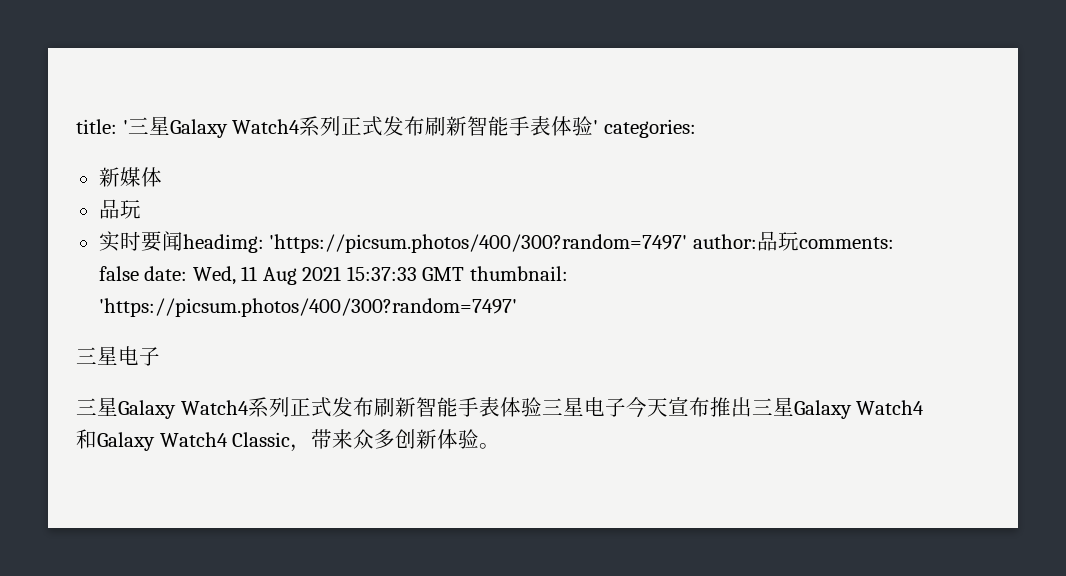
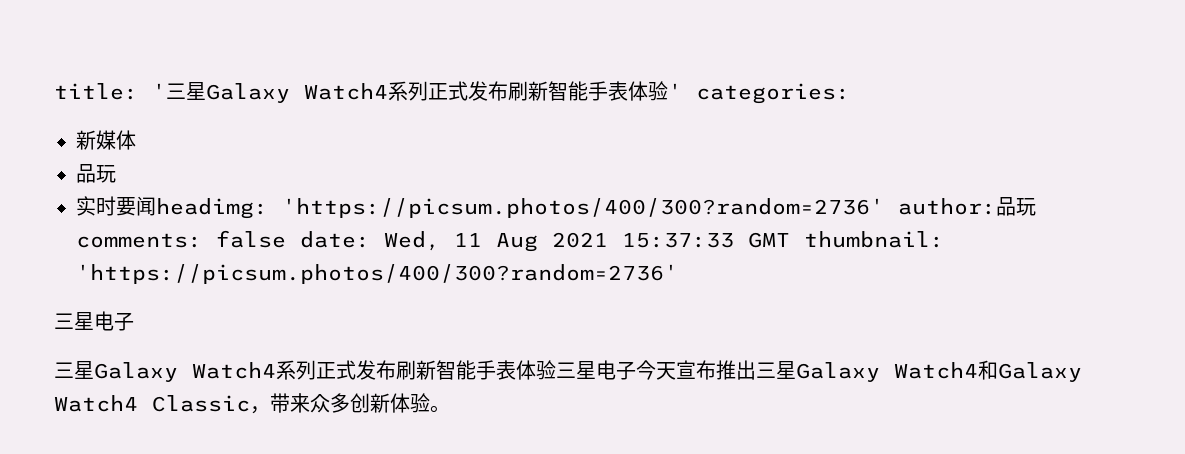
[269,234,688,253] 'https://picsum.photos/400/300?random=7497' -> [282,198,884,218] 'https://picsum.photos/400/300?random=2736'
[98,298,517,317] 'https://picsum.photos/400/300?random=7497' -> [76,264,678,284] 'https://picsum.photos/400/300?random=2736'

